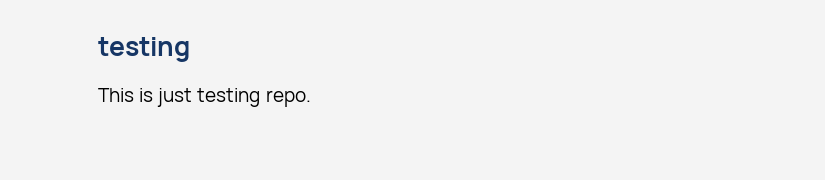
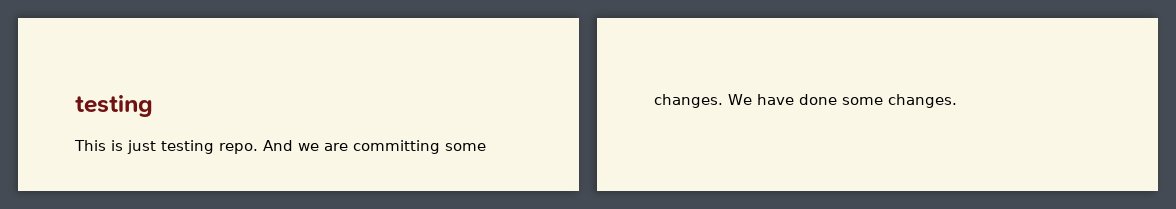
(311, 98) none -> [263,140,486,154] [654,94,957,108] And we are committing some changes. We have done some changes.

